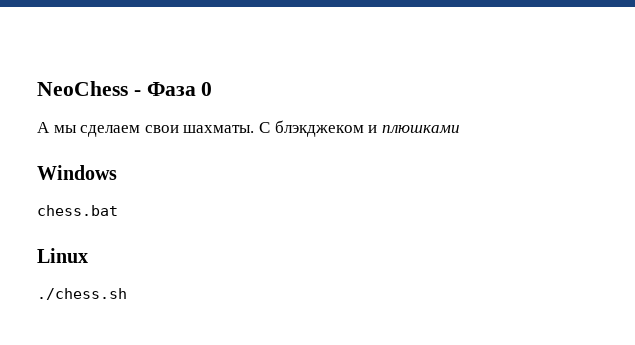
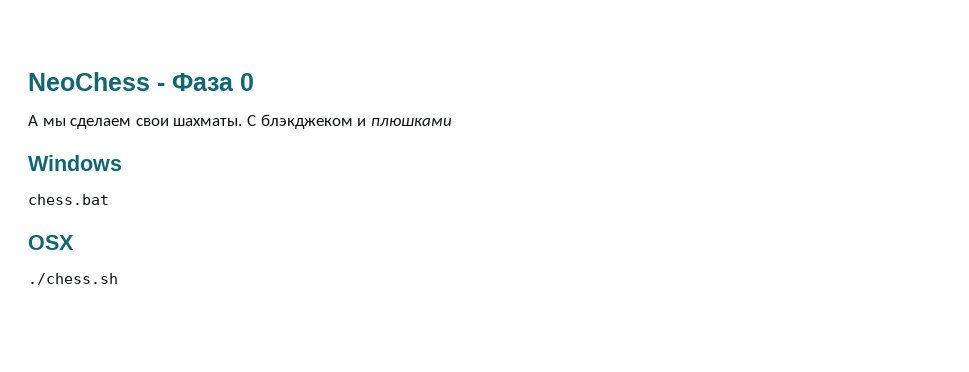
[37,248,88,263] Linux -> [28,235,74,250] OSX

